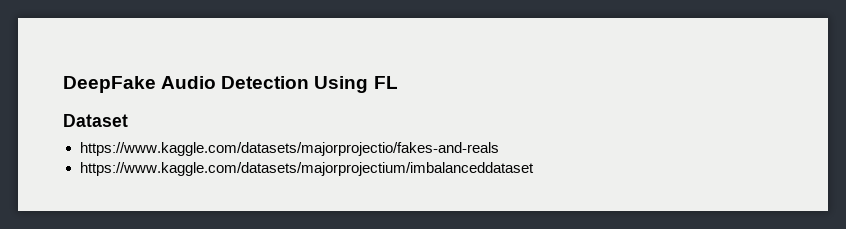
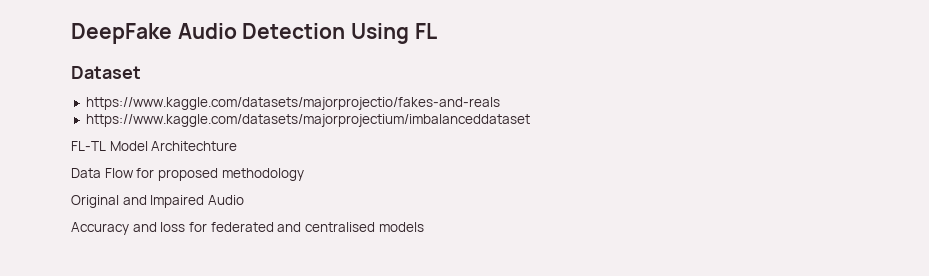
(534, 169) none -> [71,141,238,151] [71,168,304,181] [71,195,244,208] [71,222,424,235] // FL-TL Model Architechture // Data Flow for proposed methodology // Original and Impaired Audio // Accuracy and loss for federated and centralised models

